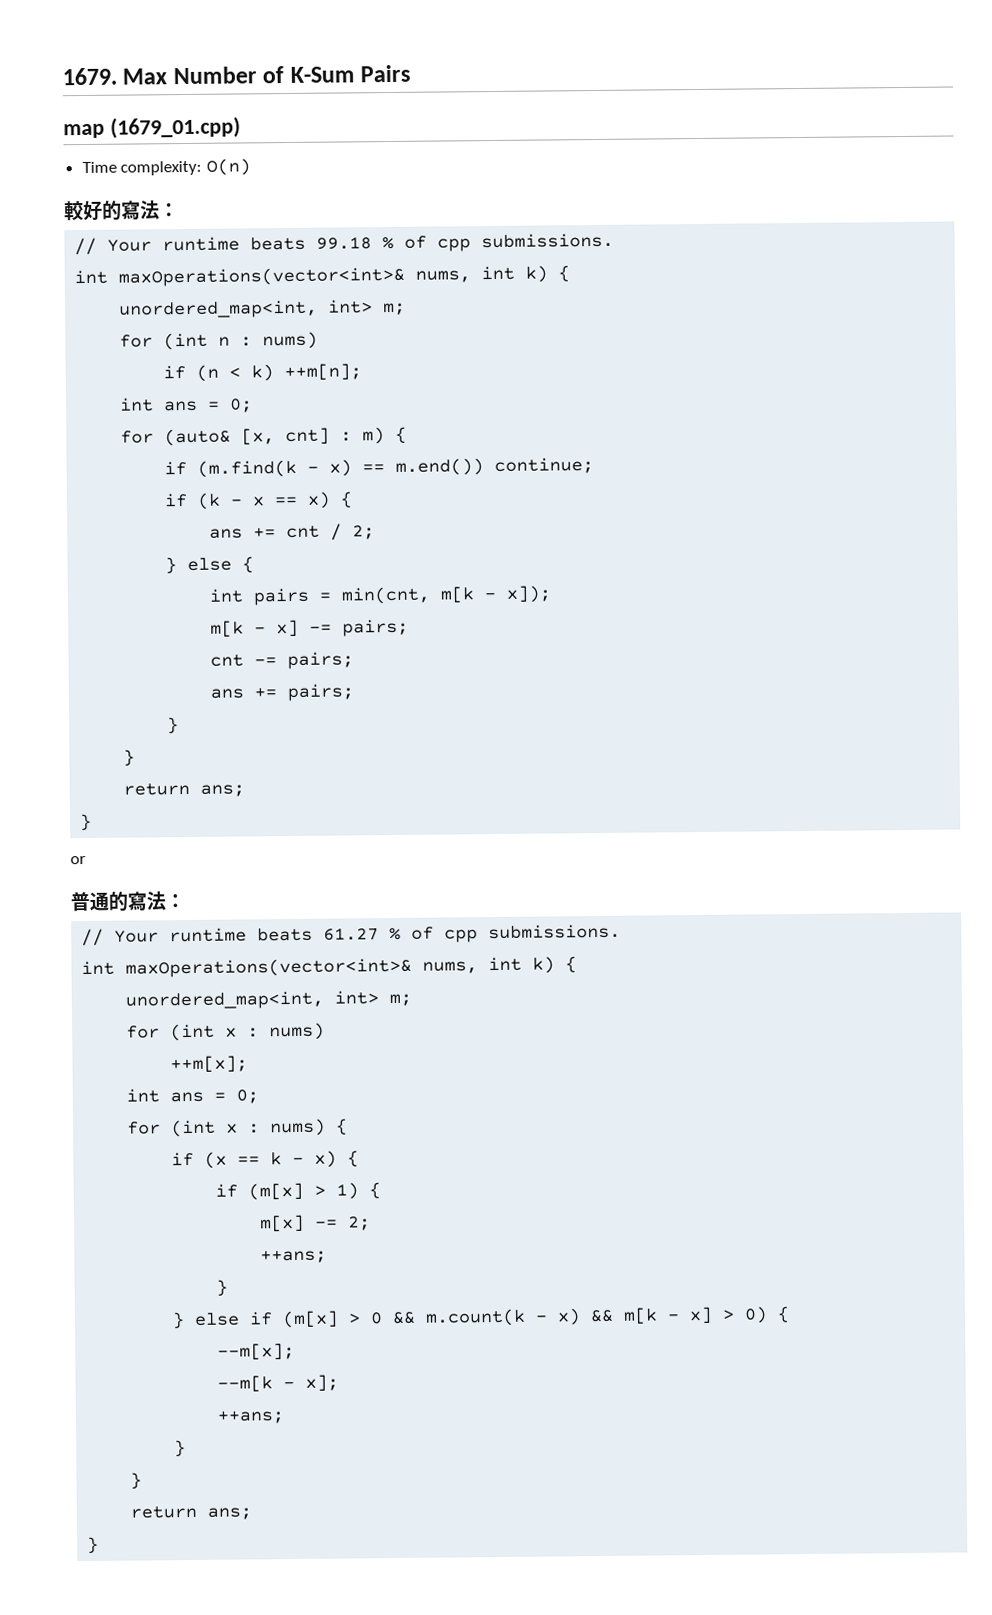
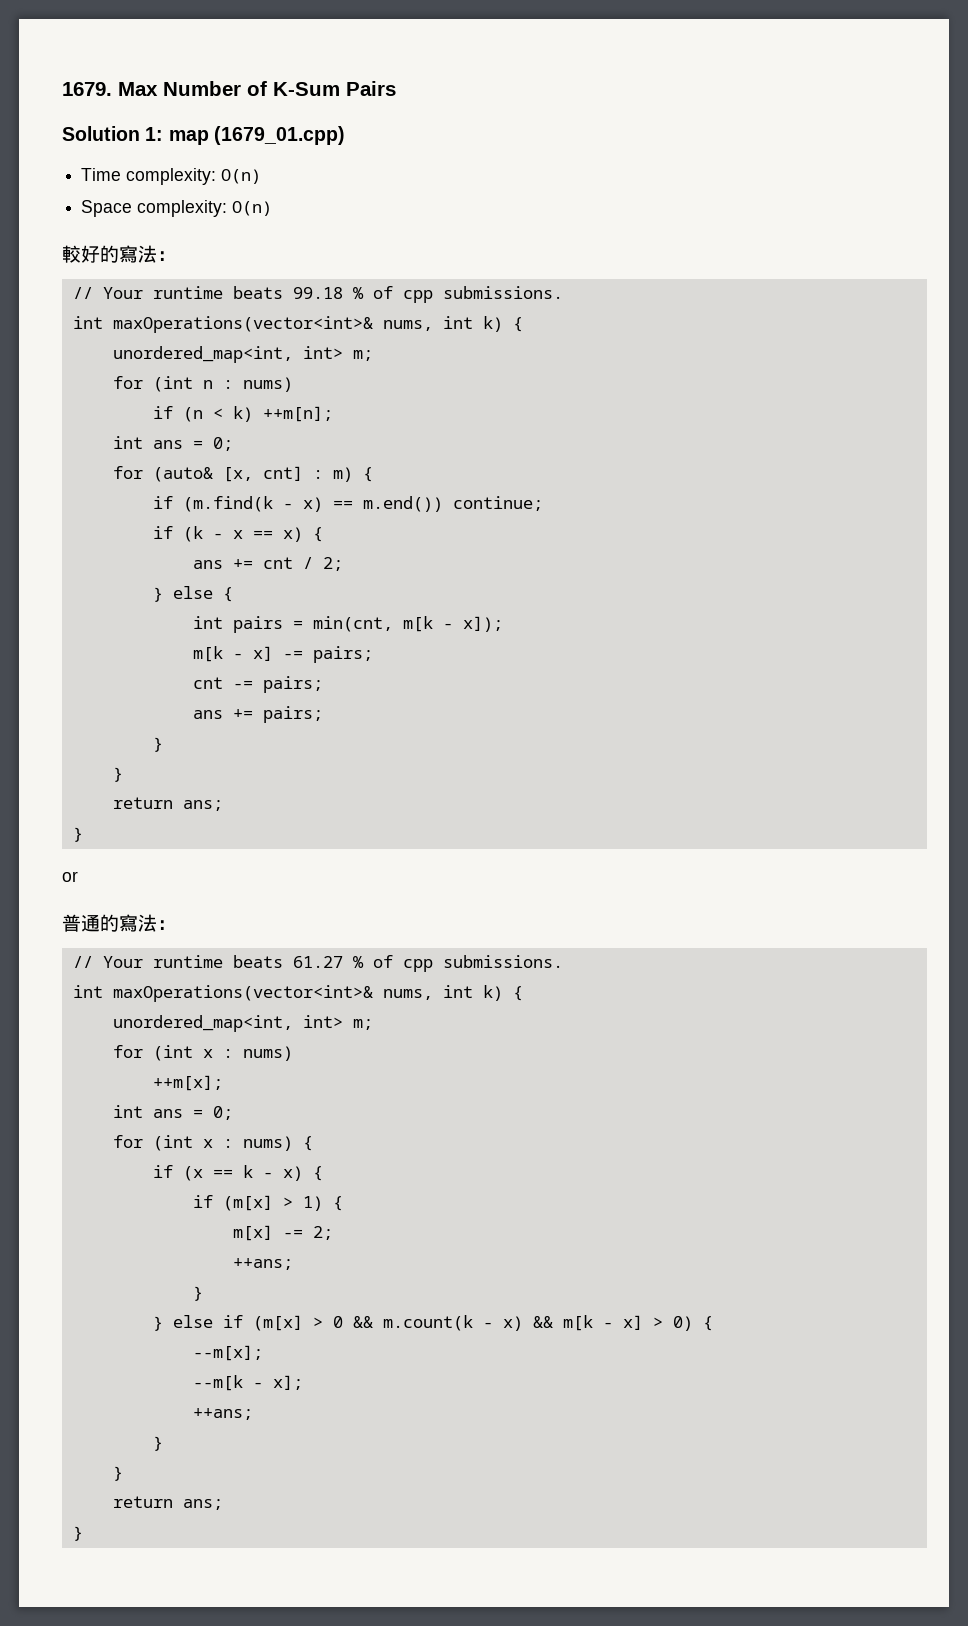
(412, 73) none -> [62,126,164,141] Solution 1:
(251, 167) none -> [81,200,273,217] // Space complexity: O(n)

